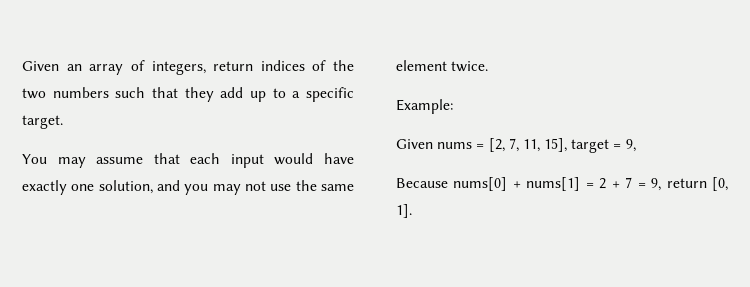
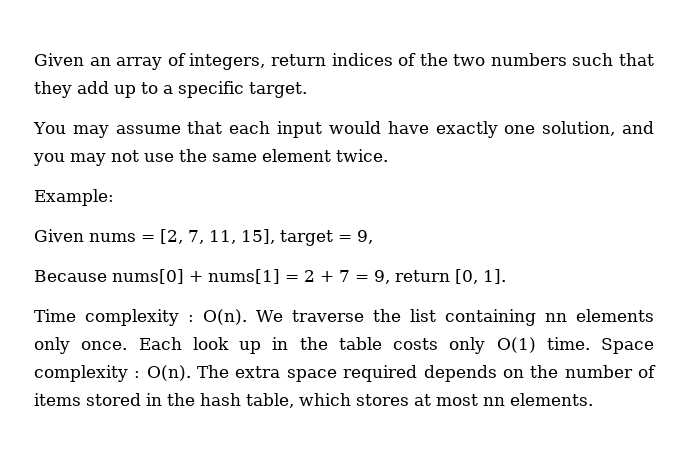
(412, 211) none -> [34,309,654,326] [34,337,654,354] [34,365,657,382] [34,393,593,408] // Time complexity : O(n). We traverse the list containing nn elements only once. Each look up in the table costs only O(1) time. Space complexity : O(n). The extra space required depends on the number of items stored in the hash table, which stores at most nn elements.

